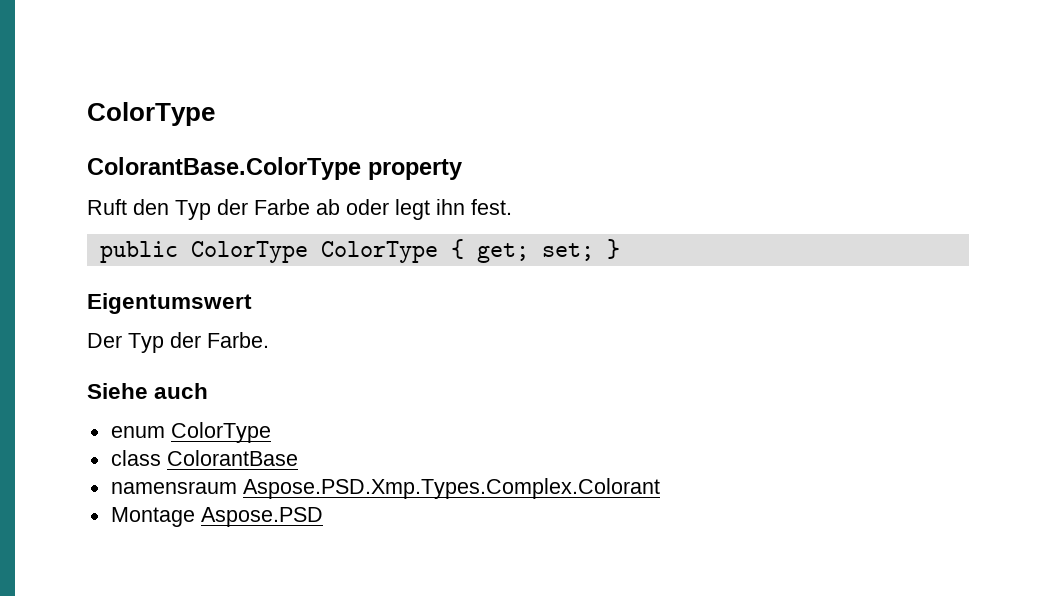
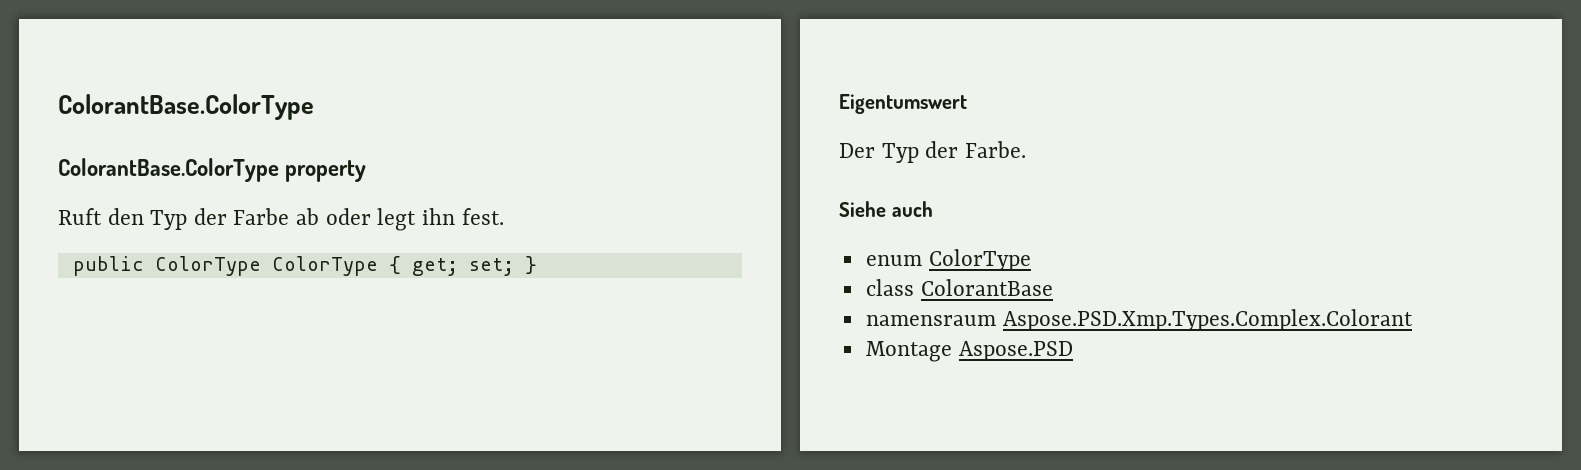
[87,102,215,126] ColorType -> [58,94,314,120] ColorantBase.ColorType

